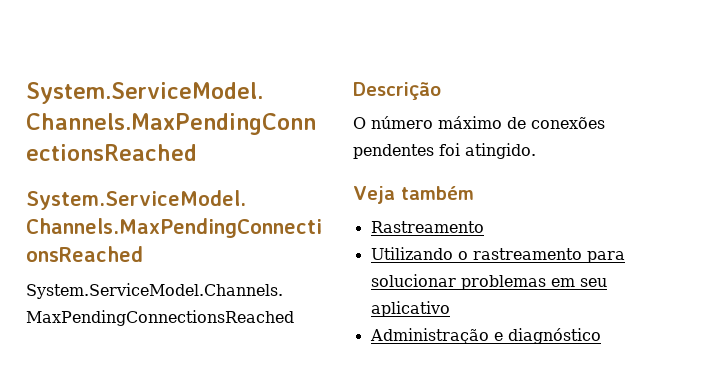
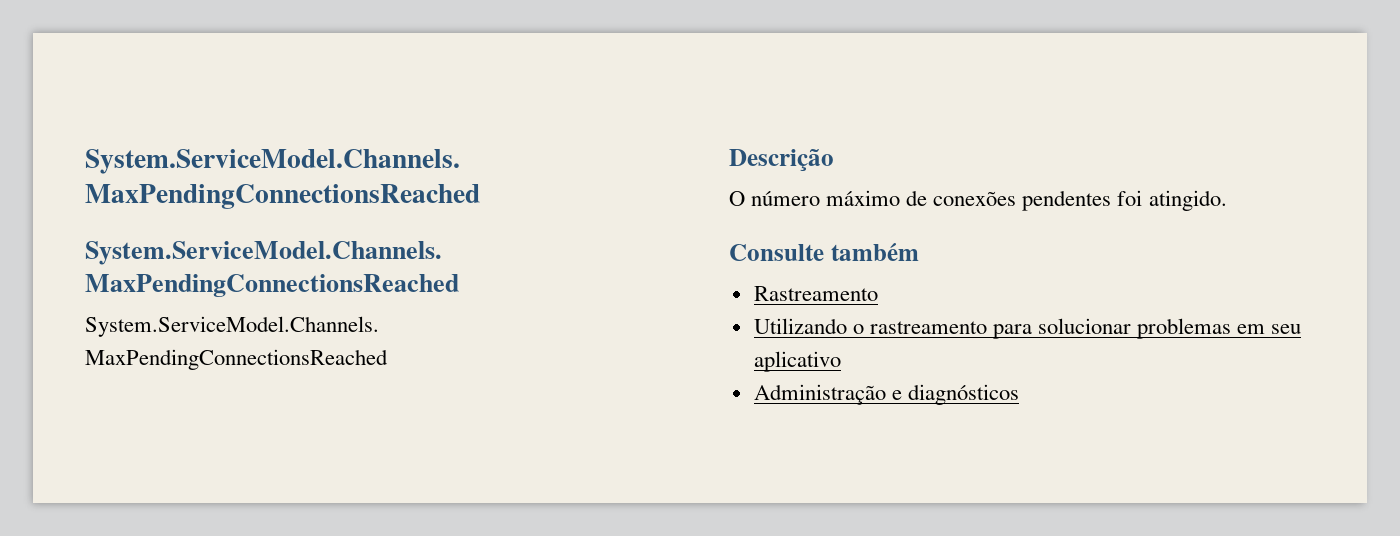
[353,186,395,204] Veja -> [729,244,824,261] Consulte
[507,328,601,344] diagnóstico -> [907,384,1019,405] diagnósticos

